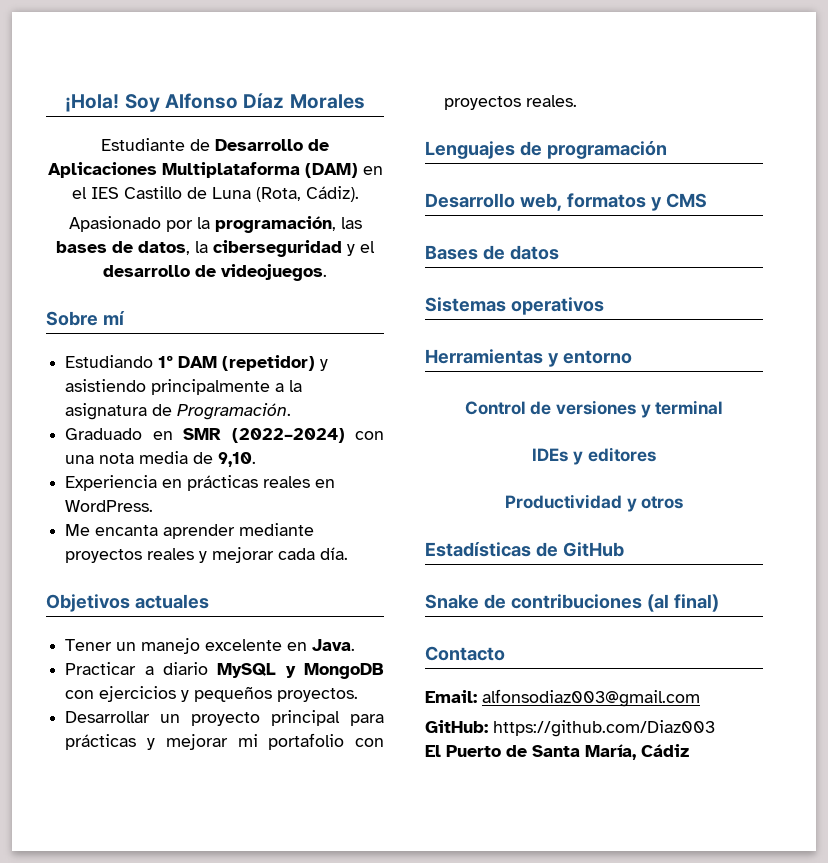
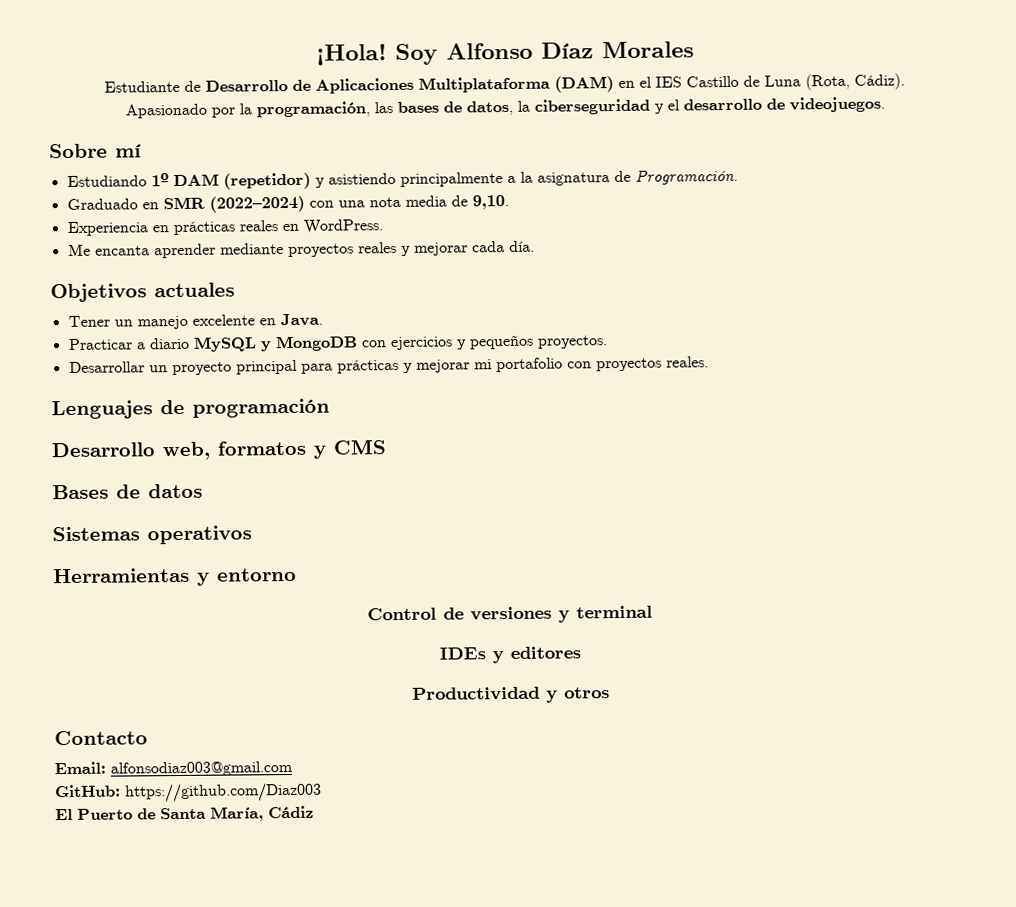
[425,542,624,557] [425,594,719,612] // Estadísticas de GitHub // Snake de contribuciones (al final) -> (610, 693) none

